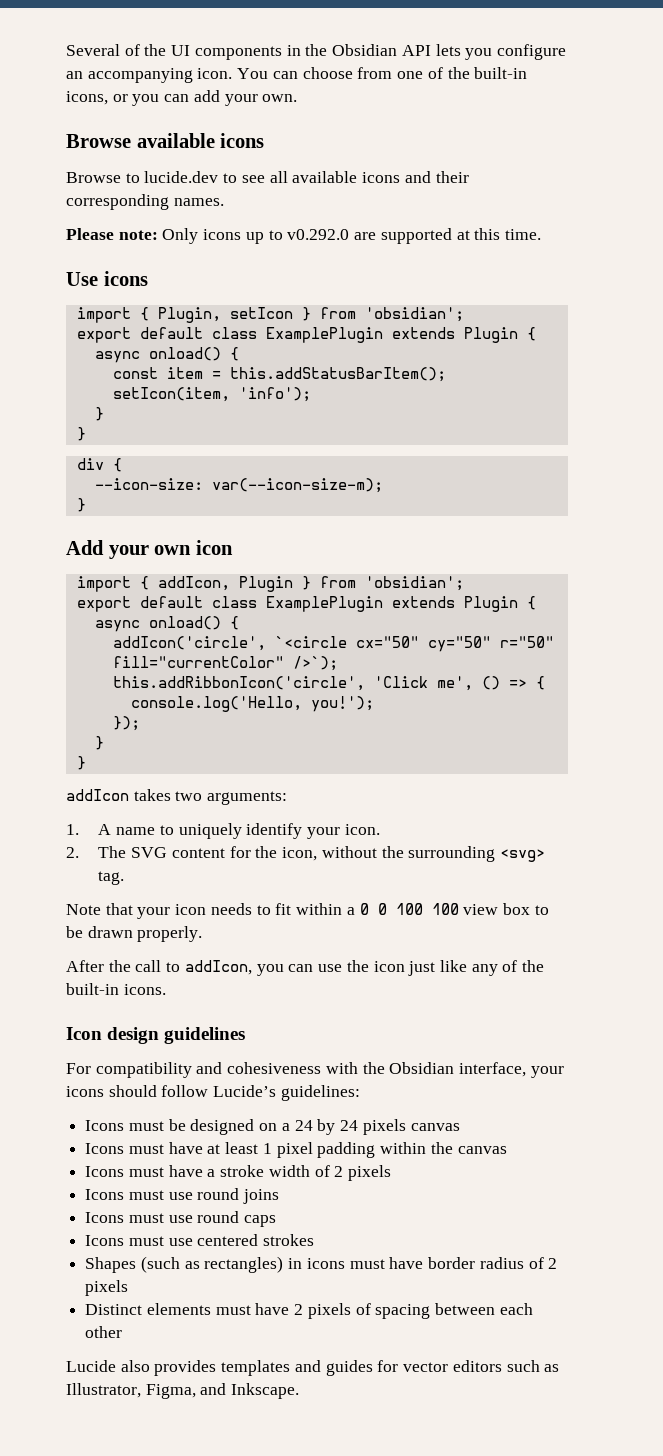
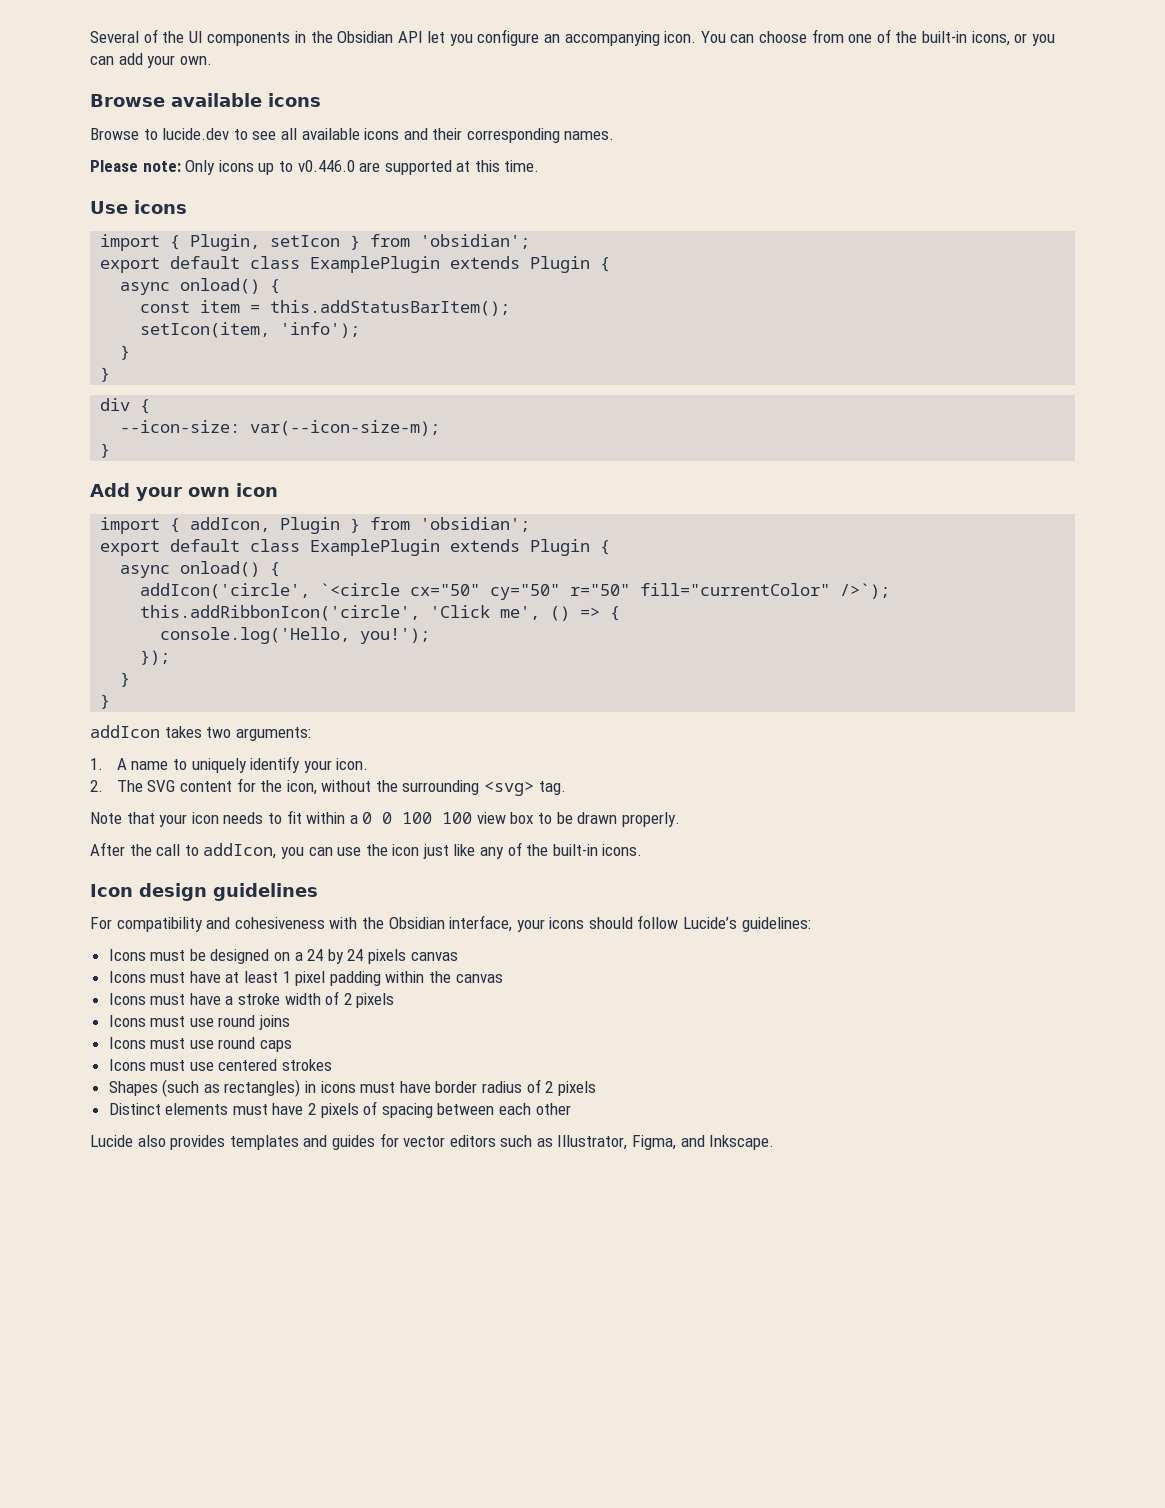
[435,44,461,56] lets -> [427,31,446,43] let
[287,229,350,240] v0.292.0 -> [297,160,355,172] v0.446.0

